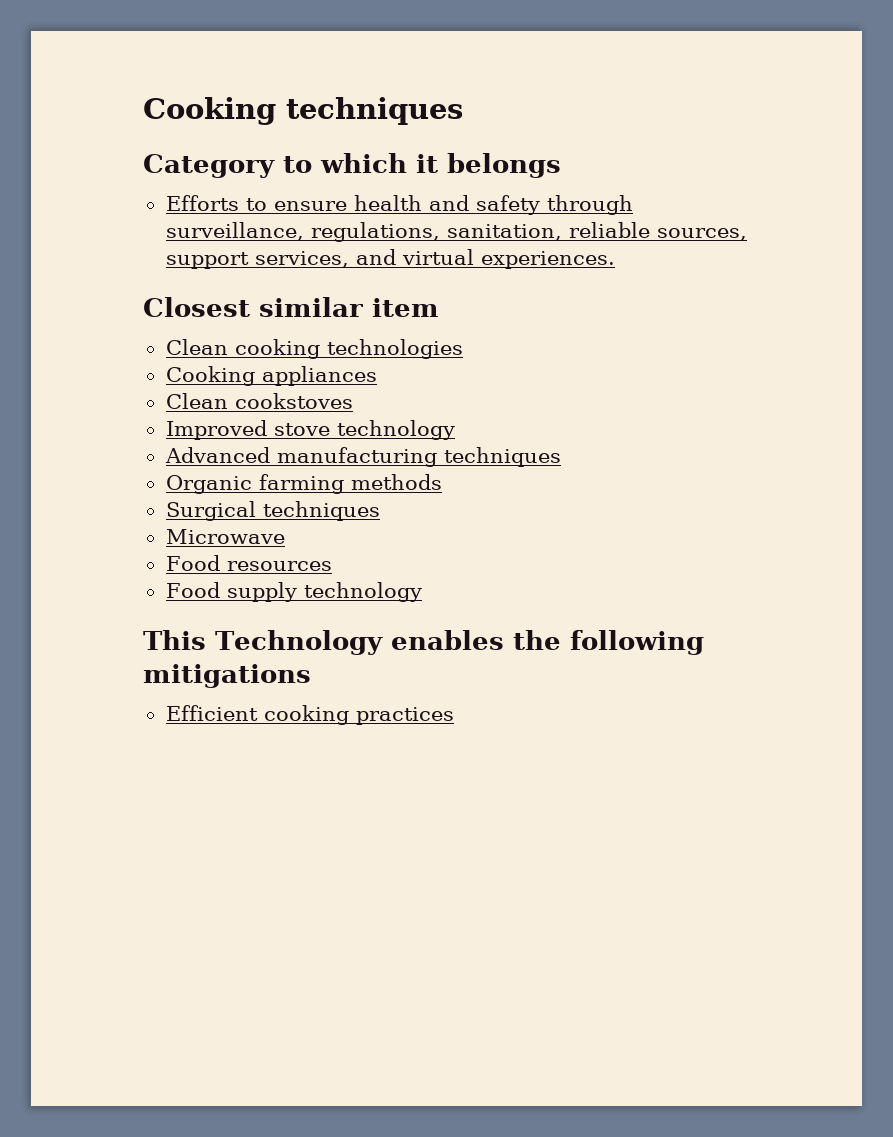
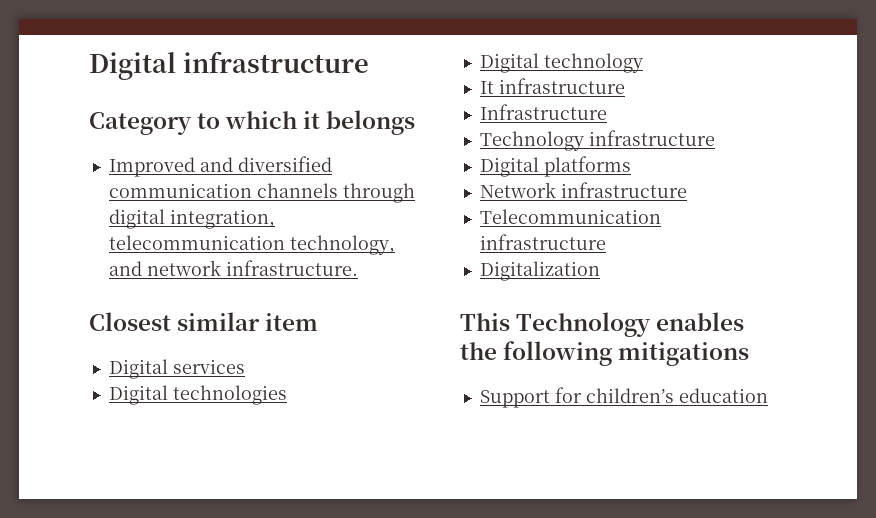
[143,97,463,125] Cooking techniques -> [89,51,369,80] Digital infrastructure
[165,195,633,215] [165,222,747,242] [165,249,615,269] [143,297,439,317] [165,339,463,359] [165,366,377,386] [165,393,353,409] [165,420,455,440] [164,447,561,467] [165,474,442,494] [165,501,380,521] [165,529,285,544] [165,555,332,571] [165,582,422,602] Efforts to ensure health and safety through surveillance, regulations, sanitation, reliable sources, support services, and virtual experiences. // Closest similar item // Clean cooking technologies // Cooking appliances // Clean cookstoves // Improved stove technology // Advanced manufacturing techniques // Organic farming methods // Surgical techniques // Microwave // Food resources // Food supply technology -> [108,156,332,177] [108,183,415,203] [108,209,275,229] [108,235,395,255] [108,260,358,276] [89,312,319,331] [108,359,245,379] [108,385,287,405] [479,53,643,73] [479,78,625,94] [479,104,607,120] [479,130,715,151] [479,156,631,177] [479,182,687,198] [479,209,661,224] [479,234,606,250] [479,261,600,281] Improved and diversified communication channels through digital integration, telecommunication technology, and network infrastructure. // Closest similar item // Digital services // Digital technologies // Digital technology // It infrastructure // Infrastructure // Technology infrastructure // Digital platforms // Network infrastructure // Telecommunication infrastructure // Digitalization
[165,705,454,725] Efficient cooking practices -> [479,387,768,408] Support for children’s education

